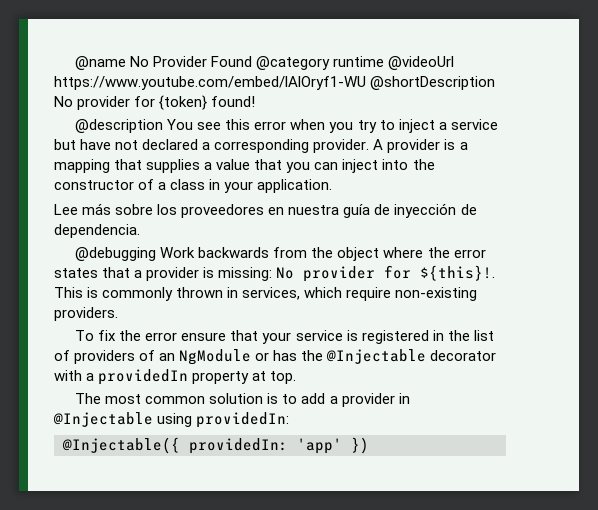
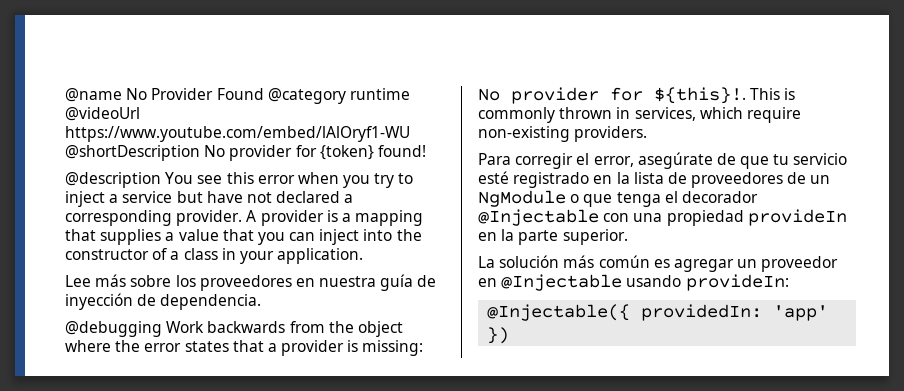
[75,330,494,344] [54,349,497,365] [54,369,297,385] [75,393,410,407] [53,412,290,428] To fix the error ensure that your service is registered in the list of providers of an NgModule or has the @Injectable decorator with a providedIn property at top. // The most common solution is to add a provider in @Injectable using providedIn: -> [478,152,848,169] [478,171,831,188] [478,190,758,207] [478,209,847,226] [478,229,628,245] [478,255,839,272] [478,274,789,291] Para corregir el error, asegúrate de que tu servicio esté registrado en la lista de proveedores de un NgModule o que tenga el decorador @Injectable con una propiedad provideIn en la parte superior. // La solución más común es agregar un proveedor en @Injectable usando provideIn:

